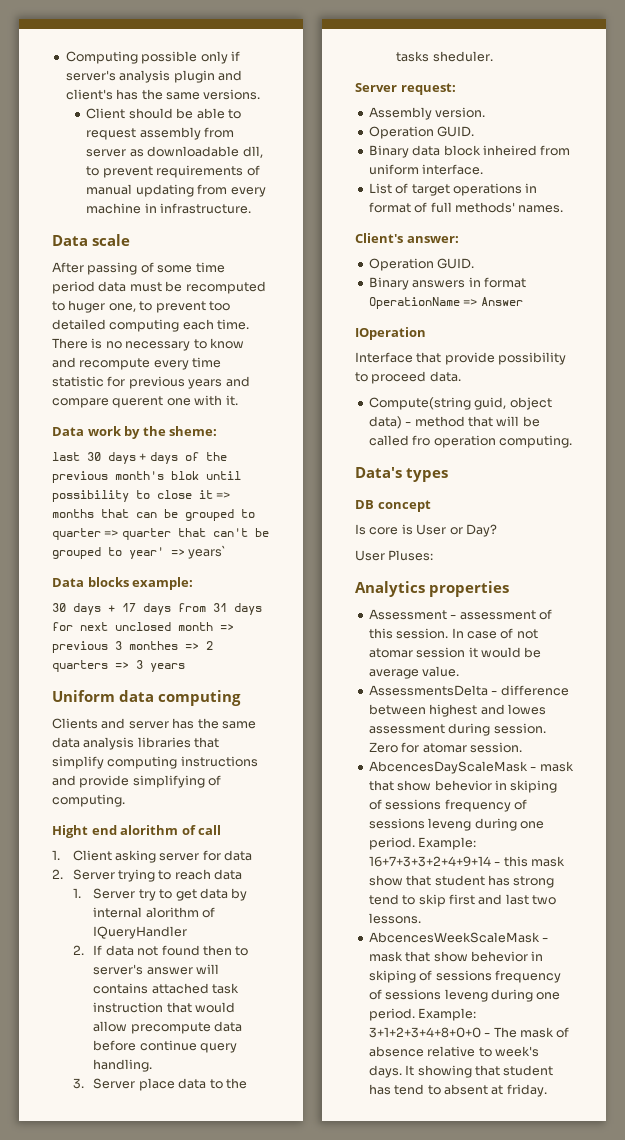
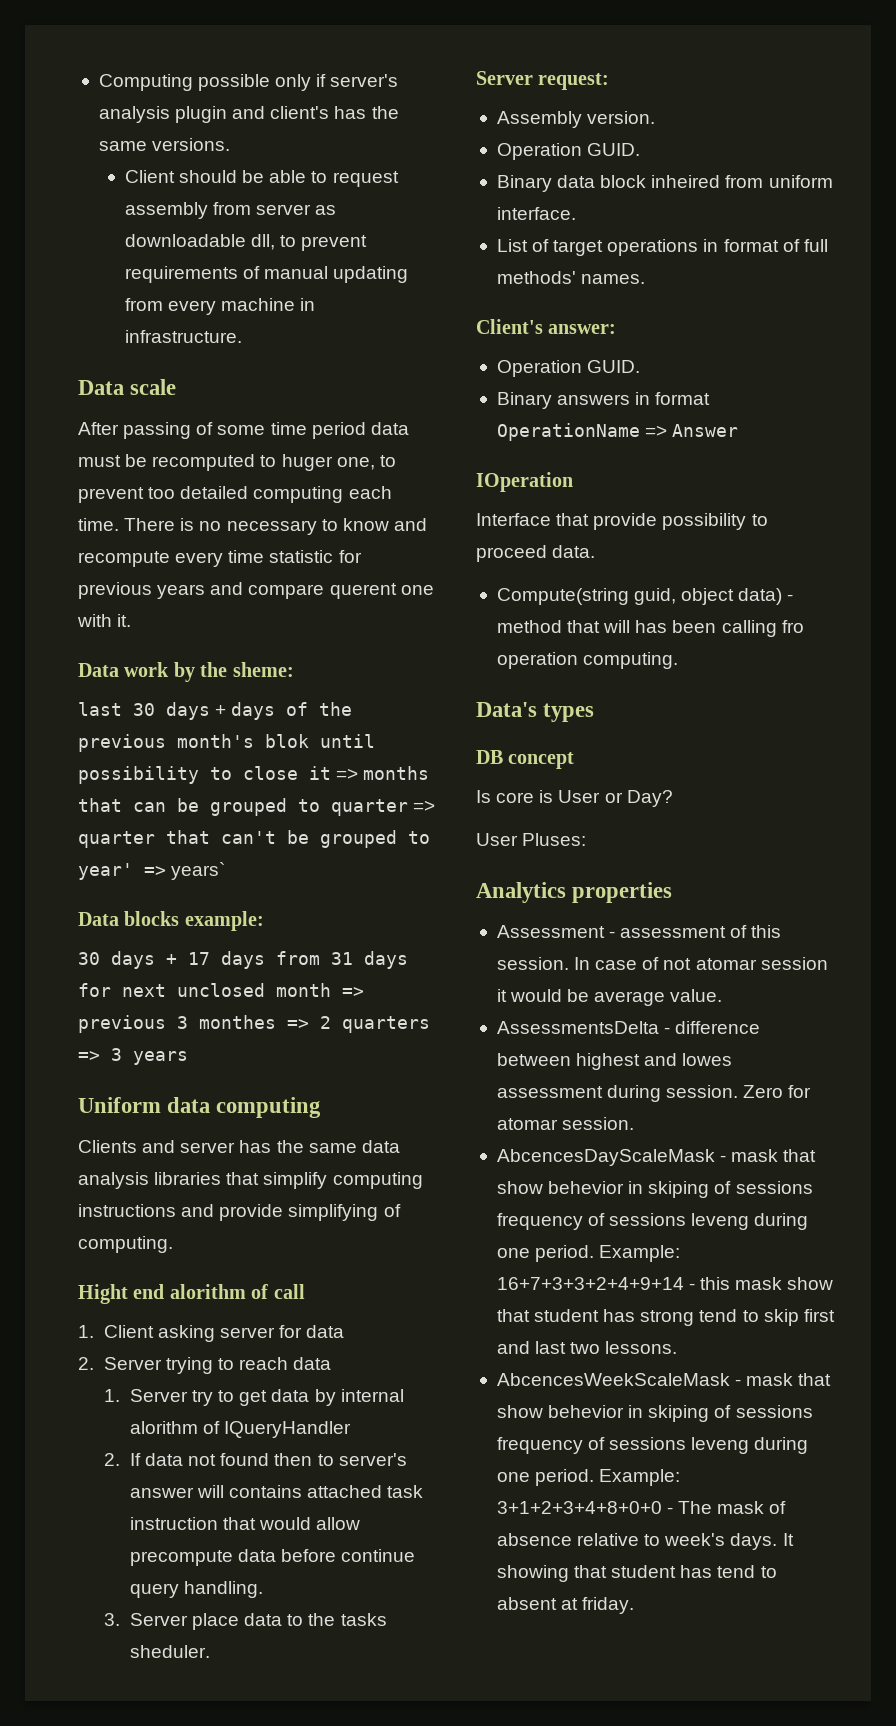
[522,416,540,427] [368,435,409,446] be called -> [635,620,777,637] has been calling

